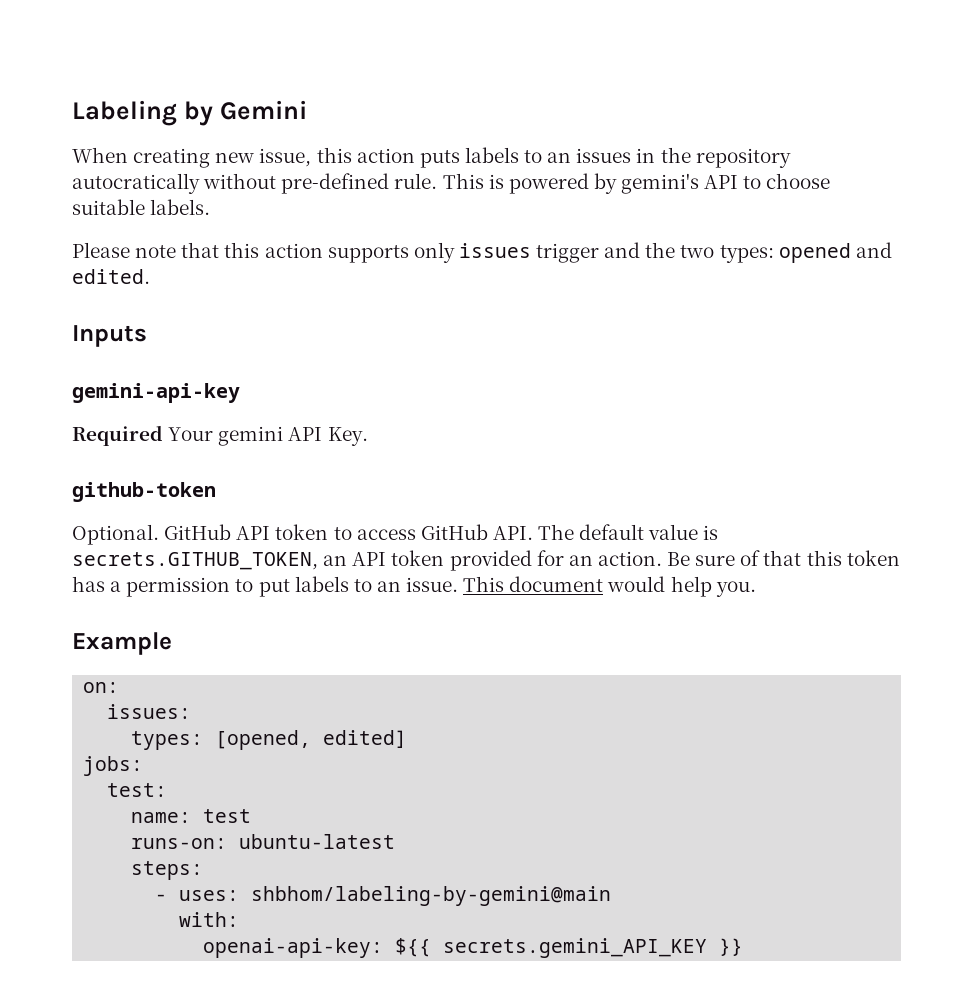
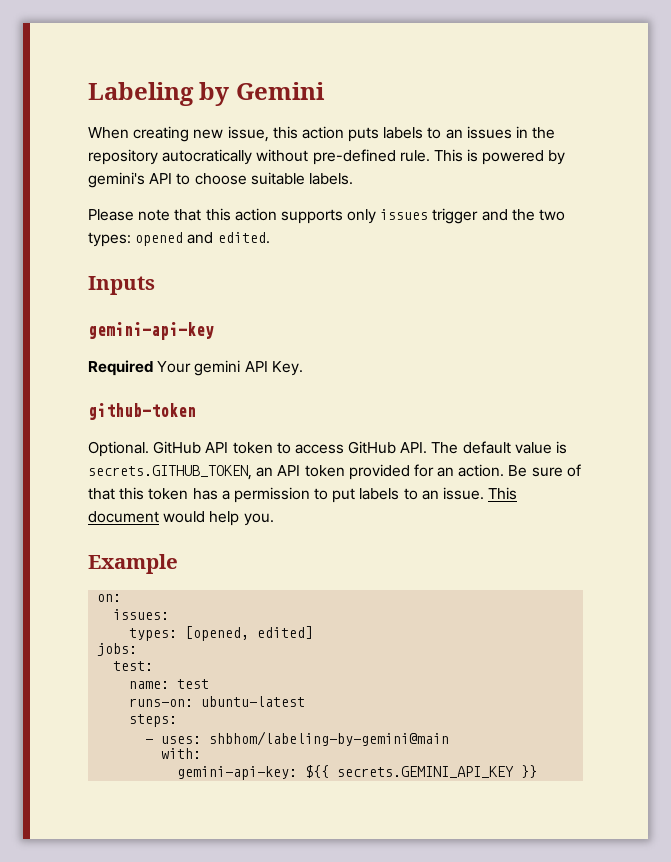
[203,938,708,958] openai-api-key: ${{ secrets.gemini_API_KEY -> [177,765,515,780] gemini-api-key: ${{ secrets.GEMINI_API_KEY

